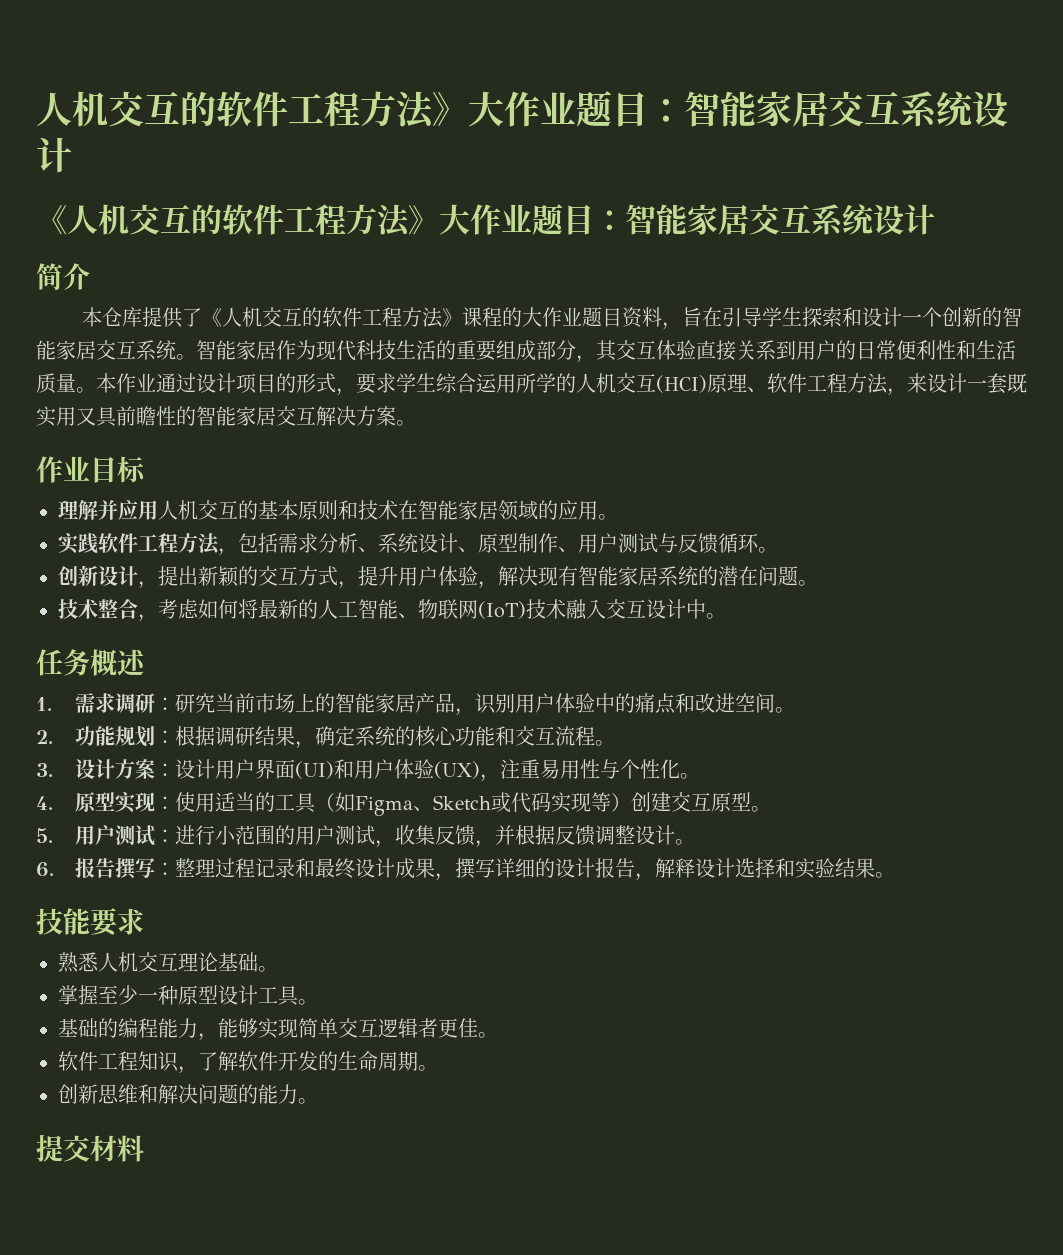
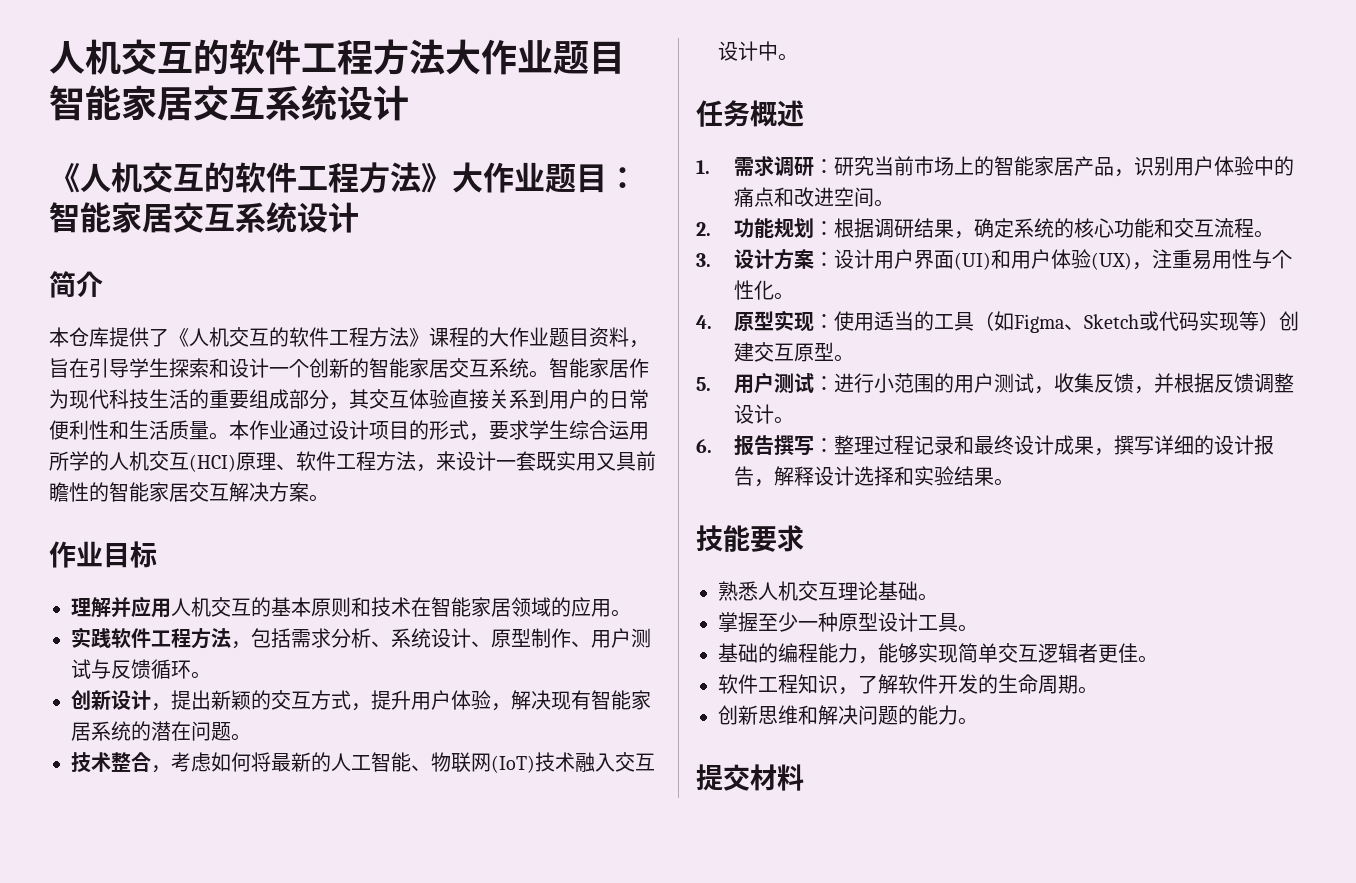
[36,91,684,129] 人机交互的软件工程方法》大作业题目： -> [49,39,625,75] 人机交互的软件工程方法大作业题目

